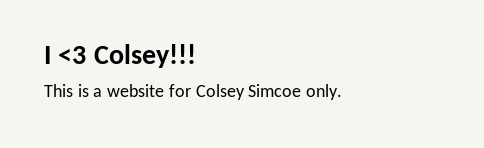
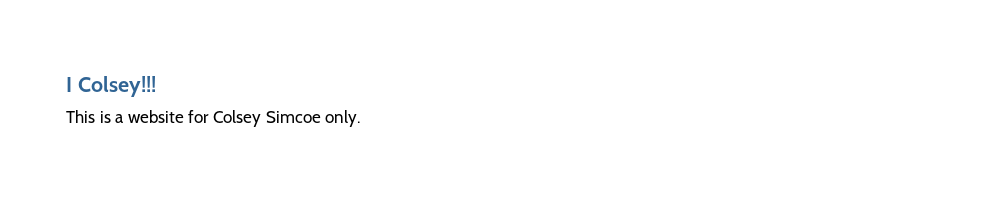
[58,46,87,64] <3 -> (72, 84) none

